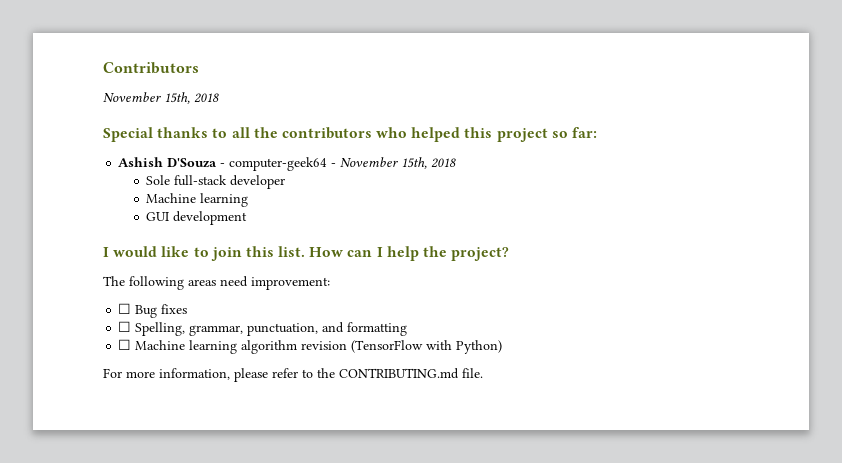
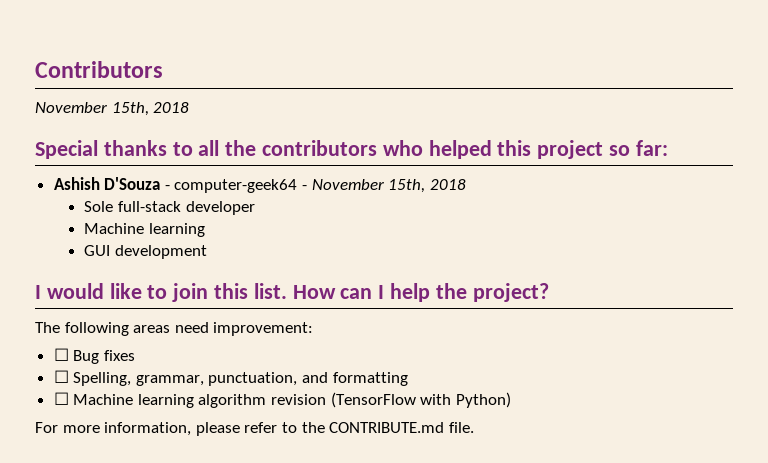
[339,368,459,379] CONTRIBUTING.md -> [329,422,445,433] CONTRIBUTE.md

